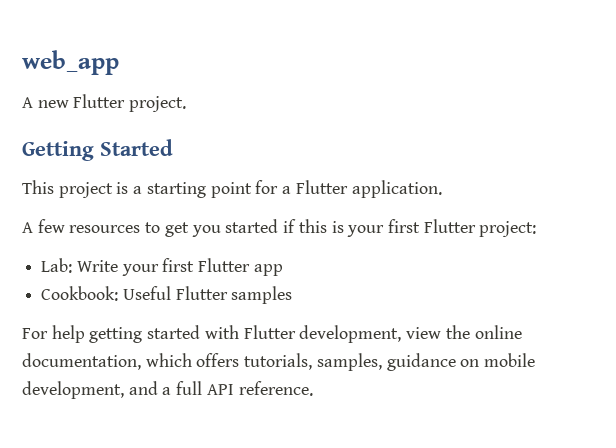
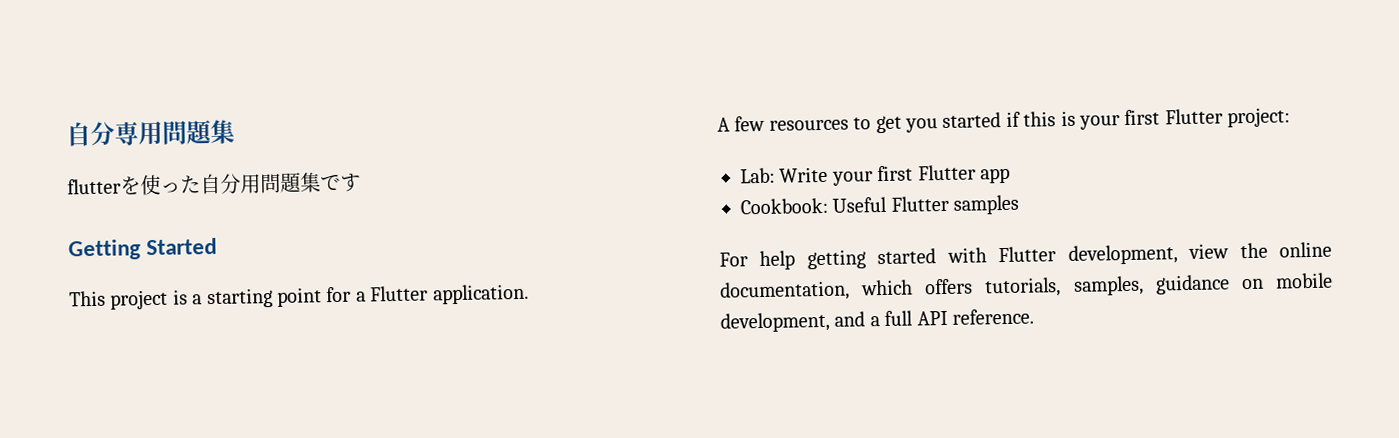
[22,50,119,75] [22,94,187,112] web_app // A new Flutter project. -> [66,119,235,147] [67,172,361,196] 自分専用問題集 // flutterを使った自分用問題集です

